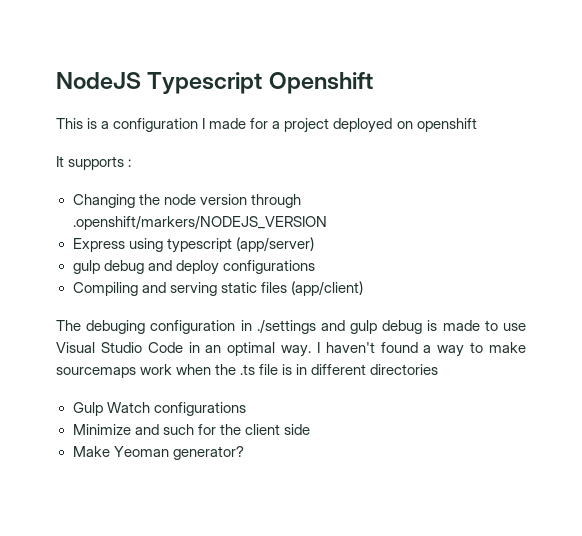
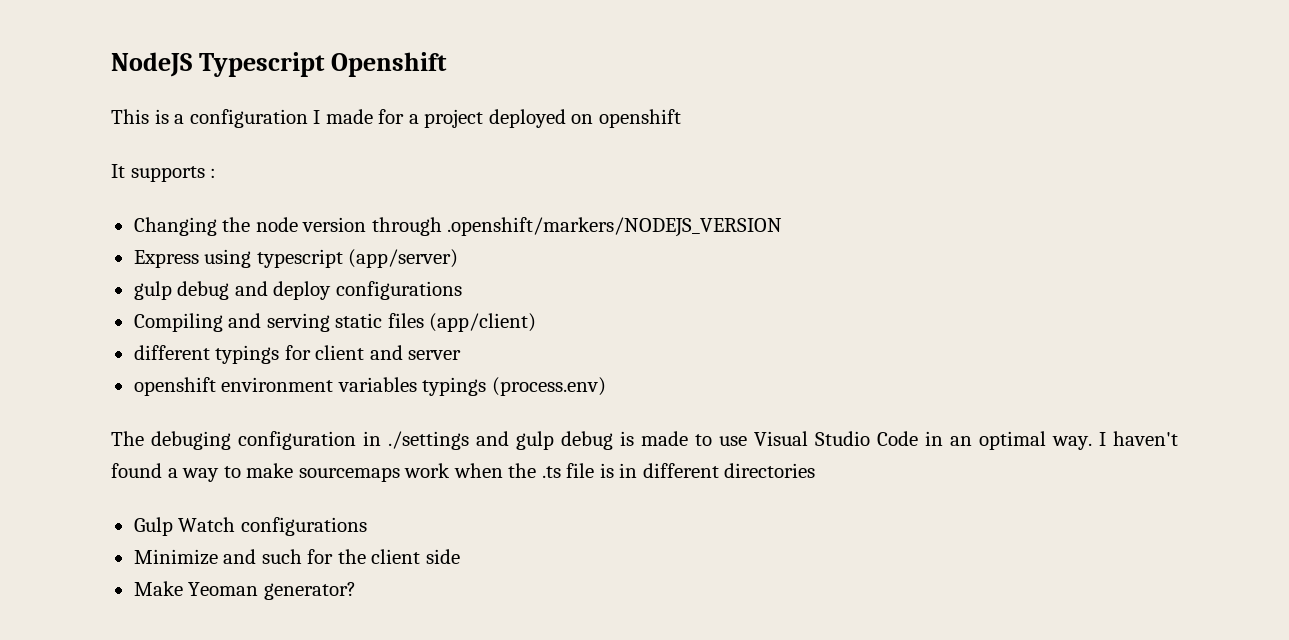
(363, 288) none -> [133,345,462,364] [133,377,606,396] // different typings for client and server // openshift environment variables typings (process.env)

